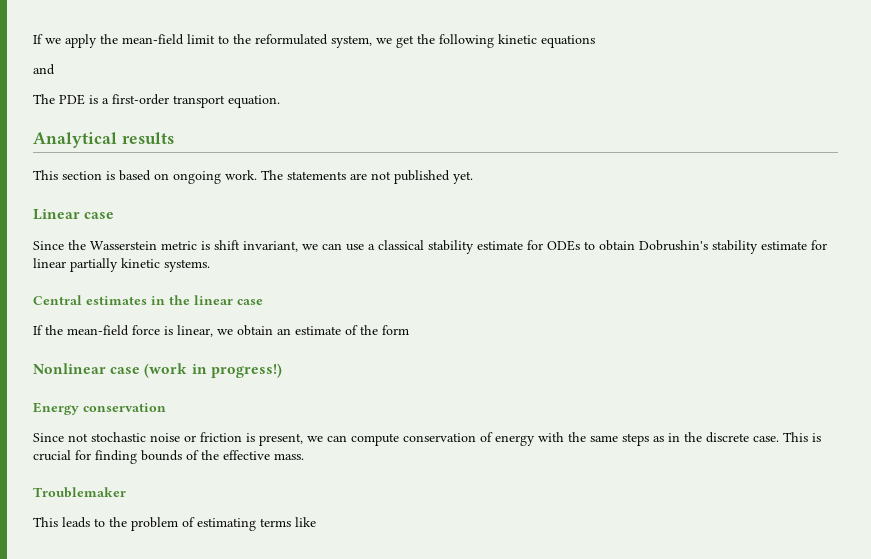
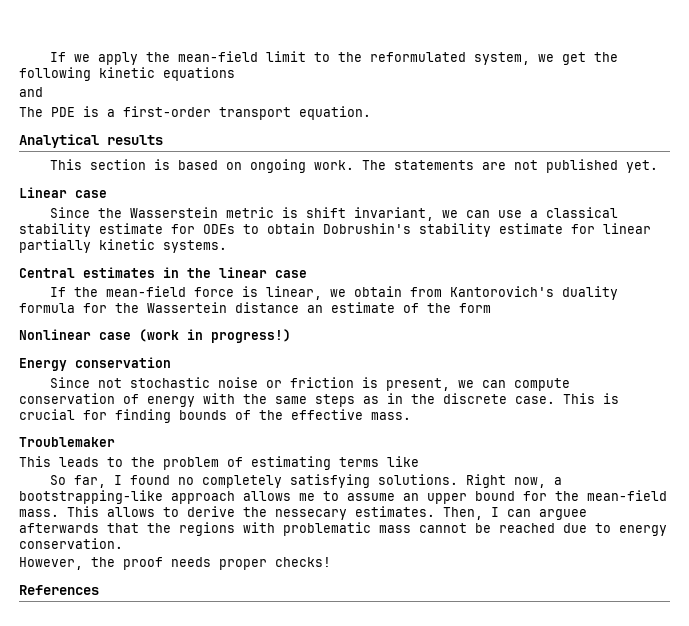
(273, 330) none -> [410,286,619,300] [19,302,299,313] from Kantorovich's duality formula for the Wassertein distance
(316, 522) none -> [50,474,563,488] [19,490,667,504] [19,506,587,520] [19,522,667,536] [19,538,123,549] [19,557,331,570] [19,585,99,595] // So far, I found no completely satisfying solutions. Right now, a bootstrapping-like approach allows me to assume an upper bound for the mean-field mass. This allows to derive the nessecary estimates. Then, I can arguee afterwards that the regions with problematic mass cannot be reached due to energy conservation. // However, the proof needs proper checks! // References

